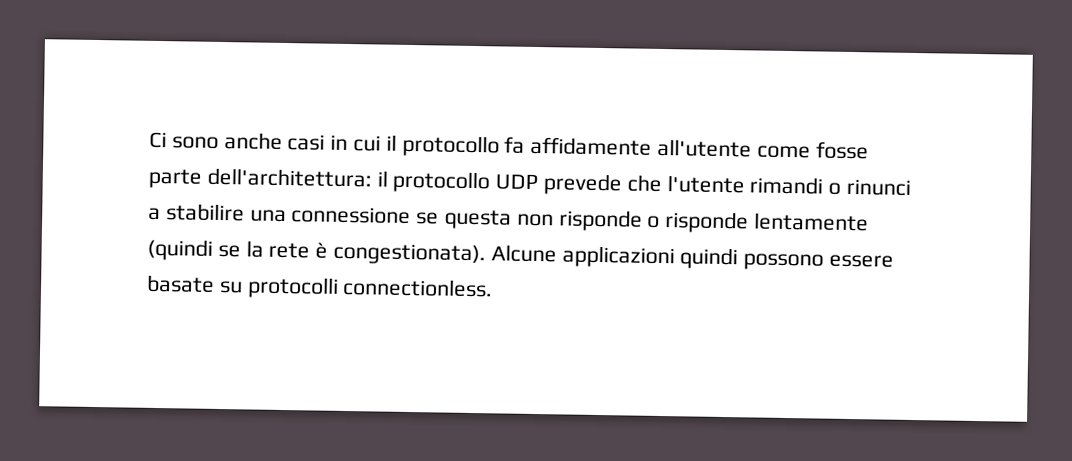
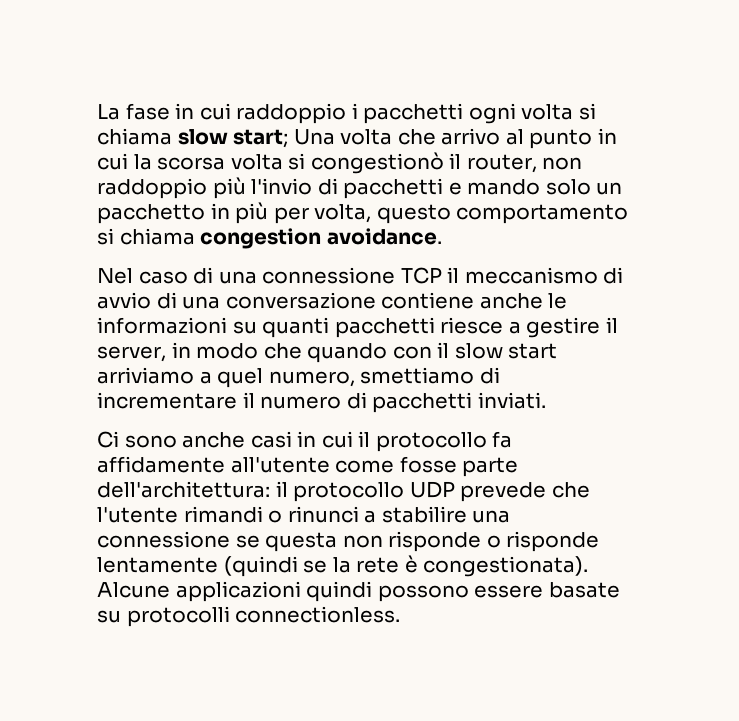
(149, 140) none -> [97,103,596,124] [97,128,617,149] [97,152,583,174] [97,177,623,199] [97,202,629,224] [97,228,442,249] [97,267,624,284] [97,292,568,309] [97,317,618,338] [97,342,558,363] [97,367,500,388] [97,392,546,413] La fase in cui raddoppio i pacchetti ogni volta si chiama slow start; Una volta che arrivo al punto in cui la scorsa volta si congestionò il router, non raddoppio più l'invio di pacchetti e mando solo un pacchetto in più per volta, questo comportamento si chiama congestion avoidance. // Nel caso di una connessione TCP il meccanismo di avvio di una conversazione contiene anche le informazioni su quanti pacchetti riesce a gestire il server, in modo che quando con il slow start arriviamo a quel numero, smettiamo di incrementare il numero di pacchetti inviati. //

